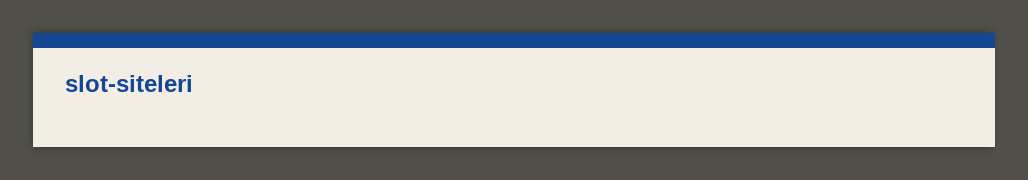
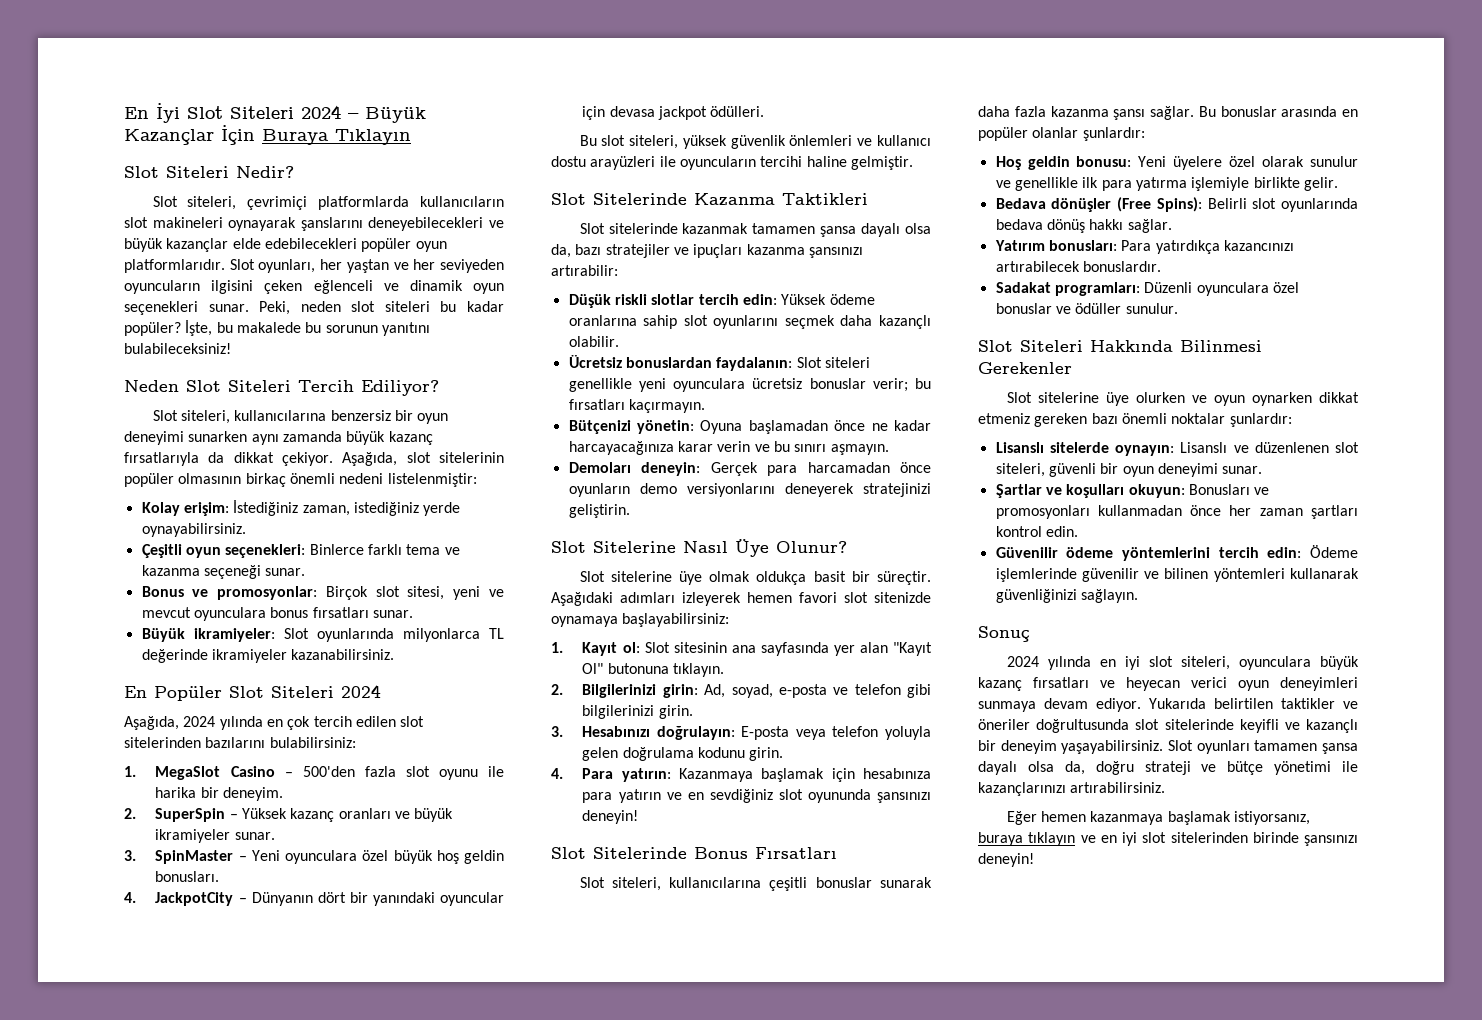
[65,75,193,92] slot-siteleri -> [124,103,426,123] [124,125,411,145] [124,166,294,178] [152,196,504,210] [124,217,504,231] [124,238,447,252] [124,259,505,273] [124,280,504,294] [124,301,504,315] [124,320,430,336] [124,343,231,354] [124,380,439,396] [152,410,449,424] [124,431,433,445] [124,452,504,466] [124,473,477,487] [141,500,461,516] [141,523,246,537] [141,544,460,558] [141,565,306,579] [141,586,504,600] [141,607,413,621] [141,628,504,642] [141,649,395,663] [124,685,381,701] [124,716,425,730] [124,737,356,748] [124,766,505,780] [155,787,284,801] [124,808,454,822] [155,829,275,843] [124,850,504,864] [155,871,220,882] [124,892,505,906] [582,106,765,120] [579,135,931,149] [551,156,913,170] [551,193,868,206] [579,223,931,237] [551,244,863,258] [551,265,618,276] [568,294,875,308] [568,315,931,329] [568,336,619,347] [568,355,870,371] [568,378,931,392] [568,399,705,413] [568,420,931,434] [568,441,889,455] [568,462,931,476] [568,483,931,497] [568,504,630,518] [551,539,847,557] [579,571,931,585] [551,592,931,606] [551,613,730,627] [551,642,932,656] [582,663,725,677] [551,684,931,698] [582,705,693,719] [551,726,931,740] [582,747,784,761] [551,768,931,782] [582,789,931,803] [582,810,639,824] [551,847,837,859] [579,877,932,891] [978,106,1358,120] [978,127,1145,141] [995,156,1358,170] [995,177,1338,191] [995,197,1358,212] [995,219,1172,233] [994,240,1294,254] [995,261,1161,272] [995,282,1299,296] [995,303,1178,314] [978,340,1262,352] [978,362,1072,374] [1006,392,1359,406] [978,413,1292,427] [995,442,1359,456] [995,463,1263,477] [995,484,1270,498] [995,505,1358,519] [995,526,1078,537] [995,545,1358,561] [995,568,1359,582] [995,589,1138,603] [978,626,1030,642] [1006,656,1359,670] [978,677,1358,691] [978,698,1358,712] [978,719,1358,733] [978,740,1358,754] [978,761,1358,775] [978,782,1166,796] [1006,811,1310,825] [978,832,1358,846] [978,853,1034,867] En İyi Slot Siteleri 2024 – Büyük Kazançlar İçin Buraya Tıklayın // Slot Siteleri Nedir? // Slot siteleri, çevrimiçi platformlarda kullanıcıların slot makineleri oynayarak şanslarını deneyebilecekleri ve büyük kazançlar elde edebilecekleri popüler oyun platformlarıdır. Slot oyunları, her yaştan ve her seviyeden oyuncuların ilgisini çeken eğlenceli ve dinamik oyun seçenekleri sunar. Peki, neden slot siteleri bu kadar popüler? İşte, bu makalede bu sorunun yanıtını bulabileceksiniz! // Neden Slot Siteleri Tercih Ediliyor? // Slot siteleri, kullanıcılarına benzersiz bir oyun deneyimi sunarken aynı zamanda büyük kazanç fırsatlarıyla da dikkat çekiyor. Aşağıda, slot sitelerinin popüler olmasının birkaç önemli nedeni listelenmiştir: // Kolay erişim: İstediğiniz zaman, istediğiniz yerde oynayabilirsiniz. // Çeşitli oyun seçenekleri: Binlerce farklı tema ve kazanma seçeneği sunar. // Bonus ve promosyonlar: Birçok slot sitesi, yeni ve mevcut oyunculara bonus fırsatları sunar. // Büyük ikramiyeler: Slot oyunlarında milyonlarca TL değerinde ikramiyeler kazanabilirsiniz. // En Popüler Slot Siteleri 2024 // Aşağıda, 2024 yılında en çok tercih edilen slot sitelerinden bazılarını bulabilirsiniz: // 1. MegaSlot Casino – 500'den fazla slot oyunu ile harika bir deneyim. // 2. SuperSpin – Yüksek kazanç oranları ve büyük ikramiyeler sunar. // 3. SpinMaster – Yeni oyunculara özel büyük hoş geldin bonusları. // 4. JackpotCity – Dünyanın dört bir yanındaki oyuncular için devasa jackpot ödülleri. // Bu slot siteleri, yüksek güvenlik önlemleri ve kullanıcı dostu arayüzleri ile oyuncuların tercihi haline gelmiştir. // Slot Sitelerinde Kazanma Taktikleri // Slot sitelerinde kazanmak tamamen şansa dayalı olsa da, bazı stratejiler ve ipuçları kazanma şansınızı artırabilir: // Düşük riskli slotlar tercih edin: Yüksek ödeme oranlarına sahip slot oyunlarını seçmek daha kazançlı olabilir. // Ücretsiz bonuslardan faydalanın: Slot siteleri genellikle yeni oyunculara ücretsiz bonuslar verir; bu fırsatları kaçırmayın. // Bütçenizi yönetin: Oyuna başlamadan önce ne kadar harcayacağınıza karar verin ve bu sınırı aşmayın. // Demoları deneyin: Gerçek para harcamadan önce oyunların demo versiyonlarını deneyerek stratejinizi geliştirin. // Slot Sitelerine Nasıl Üye Olunur? // Slot sitelerine üye olmak oldukça basit bir süreçtir. Aşağıdaki adımları izleyerek hemen favori slot sitenizde oynamaya başlayabilirsiniz: // 1. Kayıt ol: Slot sitesinin ana sayfasında yer alan "Kayıt Ol" butonuna tıklayın. // 2. Bilgilerinizi girin: Ad, soyad, e-posta ve telefon gibi bilgilerinizi girin. // 3. Hesabınızı doğrulayın: E-posta veya telefon yoluyla gelen doğrulama kodunu girin. // 4. Para yatırın: Kazanmaya başlamak için hesabınıza para yatırın ve en sevdiğiniz slot oyununda şansınızı deneyin! // Slot Sitelerinde Bonus Fırsatları // Slot siteleri, kullanıcılarına çeşitli bonuslar sunarak daha fazla kazanma şansı sağlar. Bu bonuslar arasında en popüler olanlar şunlardır: // Hoş geldin bonusu: Yeni üyelere özel olarak sunulur ve genellikle ilk para yatırma işlemiyle birlikte gelir. // Bedava dönüşler (Free Spins): Belirli slot oyunlarında bedava dönüş hakkı sağlar. // Yatırım bonusları: Para yatırdıkça kazancınızı artırabilecek bonuslardır. // Sadakat programları: Düzenli oyunculara özel bonuslar ve ödüller sunulur. // Slot Siteleri Hakkında Bilinmesi Gerekenler // Slot sitelerine üye olurken ve oyun oynarken dikkat etmeniz gereken bazı önemli noktalar şunlardır: // Lisanslı sitelerde oynayın: Lisanslı ve düzenlenen slot siteleri, güvenli bir oyun deneyimi sunar. // Şartlar ve koşulları okuyun: Bonusları ve promosyonları kullanmadan önce her zaman şartları kontrol edin. // Güvenilir ödeme yöntemlerini tercih edin: Ödeme işlemlerinde güvenilir ve bilinen yöntemleri kullanarak güvenliğinizi sağlayın. // Sonuç // 2024 yılında en iyi slot siteleri, oyunculara büyük kazanç fırsatları ve heyecan verici oyun deneyimleri sunmaya devam ediyor. Yukarıda belirtilen taktikler ve öneriler doğrultusunda slot sitelerinde keyifli ve kazançlı bir deneyim yaşayabilirsiniz. Slot oyunları tamamen şansa dayalı olsa da, doğru strateji ve bütçe yönetimi ile kazançlarınızı artırabilirsiniz. // Eğer hemen kazanmaya başlamak istiyorsanız, buraya tıklayın ve en iyi slot sitelerinden birinde şansınızı deneyin!

